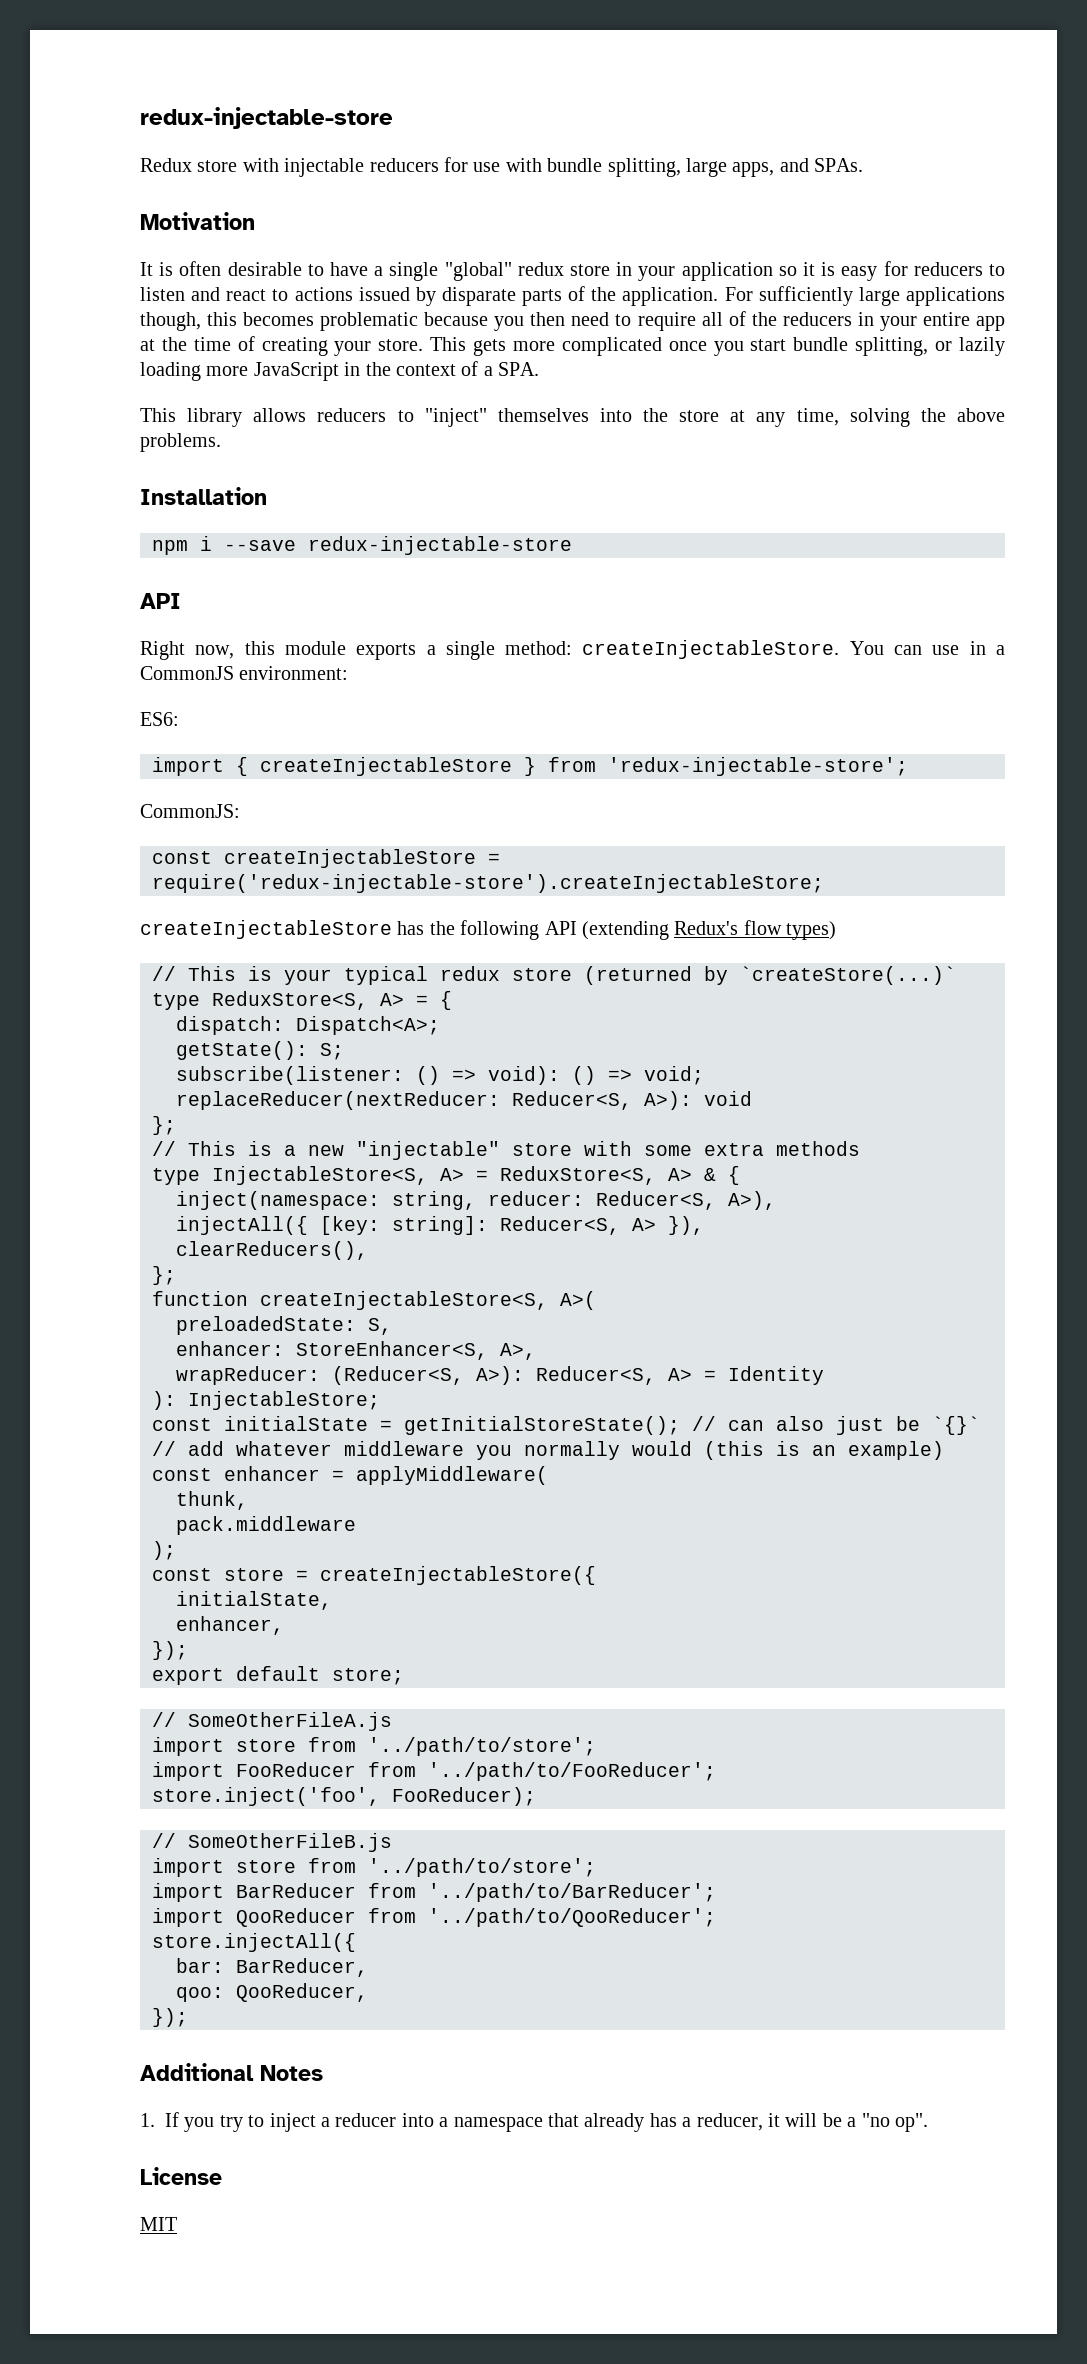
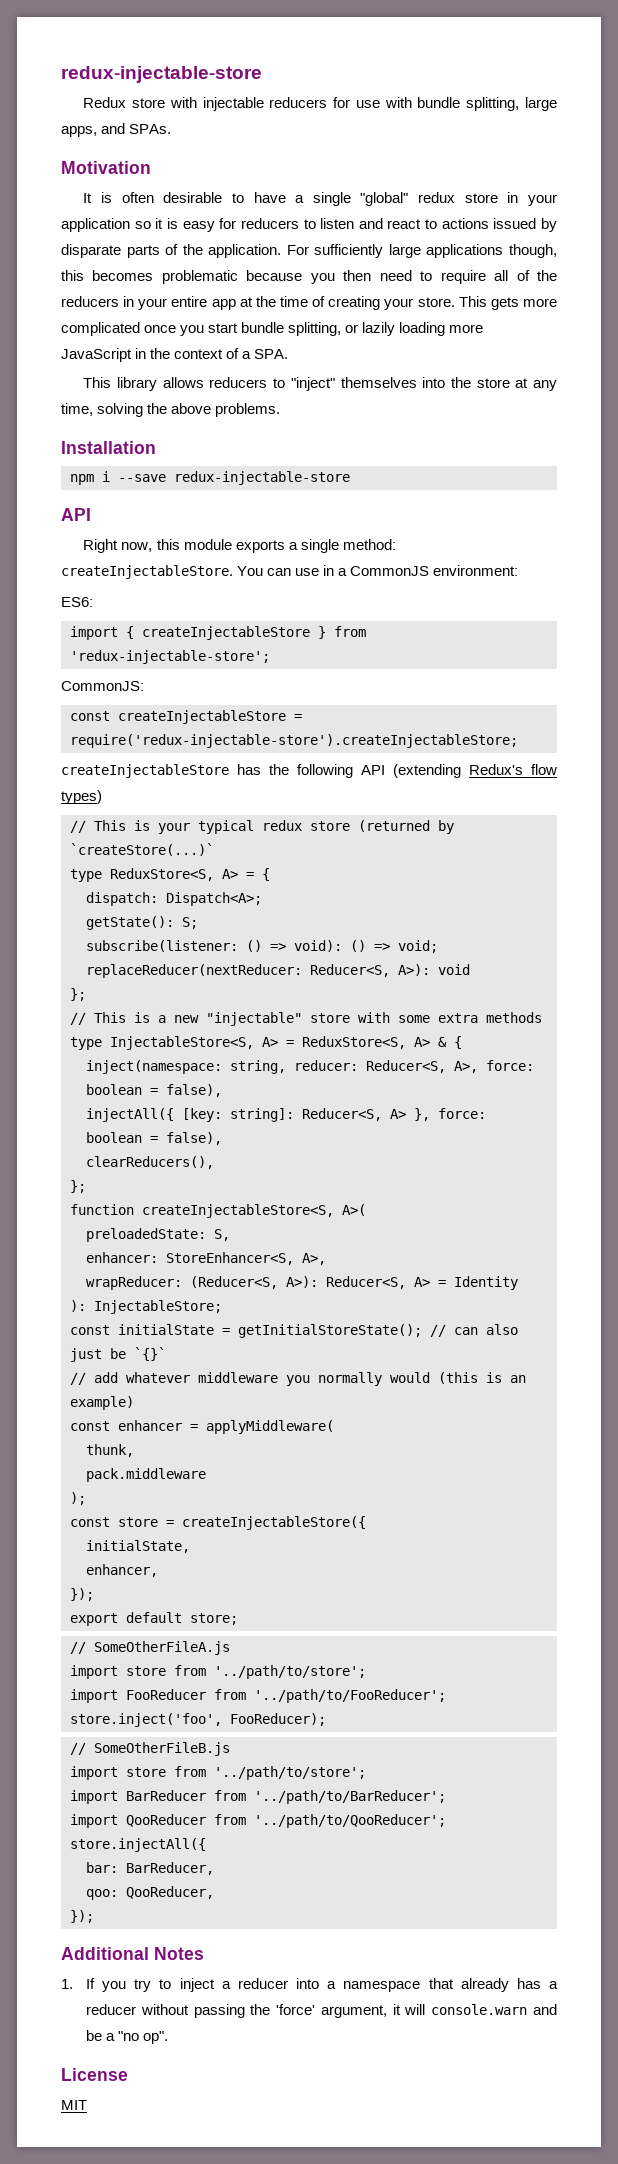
[728,1191,776,1210] A>), -> [454,1060,534,1073] [86,1084,222,1097] A>, force: boolean = false),
[668,1216,704,1235] }), -> [414,1108,486,1121] [86,1132,222,1145] }, force: boolean = false),
[696,2113,818,2131] reducer, it will -> [85,2004,557,2018] reducer without passing the 'force' argument, it will console.warn and

